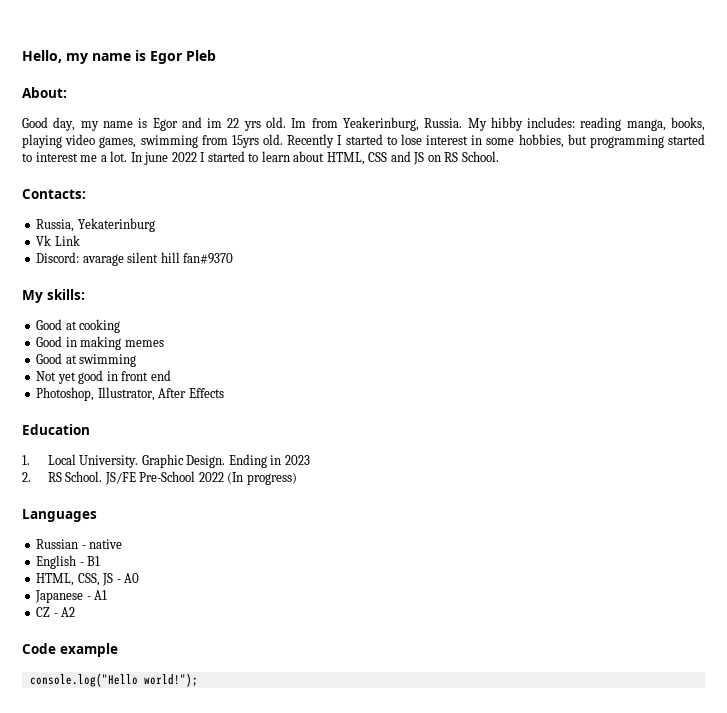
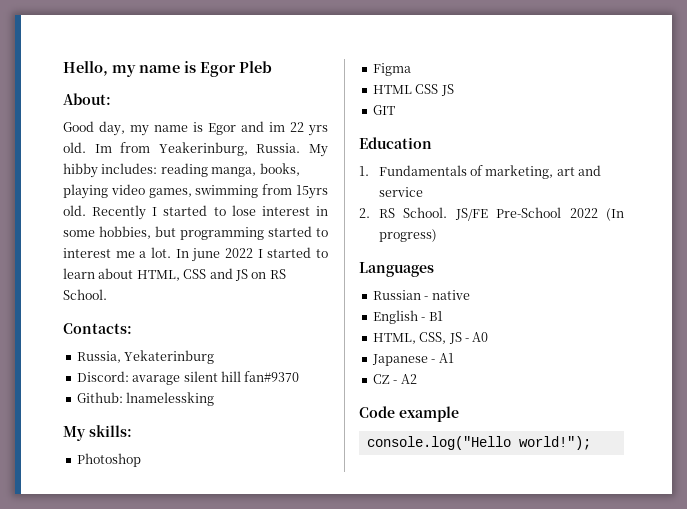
[36,235,80,246] // Vk Link -> (215, 357) none
(234, 258) none -> [76,392,215,406] // Github: lnamelessking
[36,319,121,333] [36,336,164,350] [36,353,137,367] [36,370,171,384] [36,387,224,401] [22,424,90,435] [22,454,310,468] Good at cooking // Good in making memes // Good at swimming // Not yet good in front end // Photoshop, Illustrator, After Effects // Education // 1. Local University. Graphic Design. Ending in 2023 -> [76,453,141,467] [372,63,411,76] [372,84,454,96] [372,105,395,115] [359,137,432,149] [359,165,602,179] [378,187,423,197] Photoshop // Figma // HTML CSS JS // GIT // Education // 1. Fundamentals of marketing, art and service

